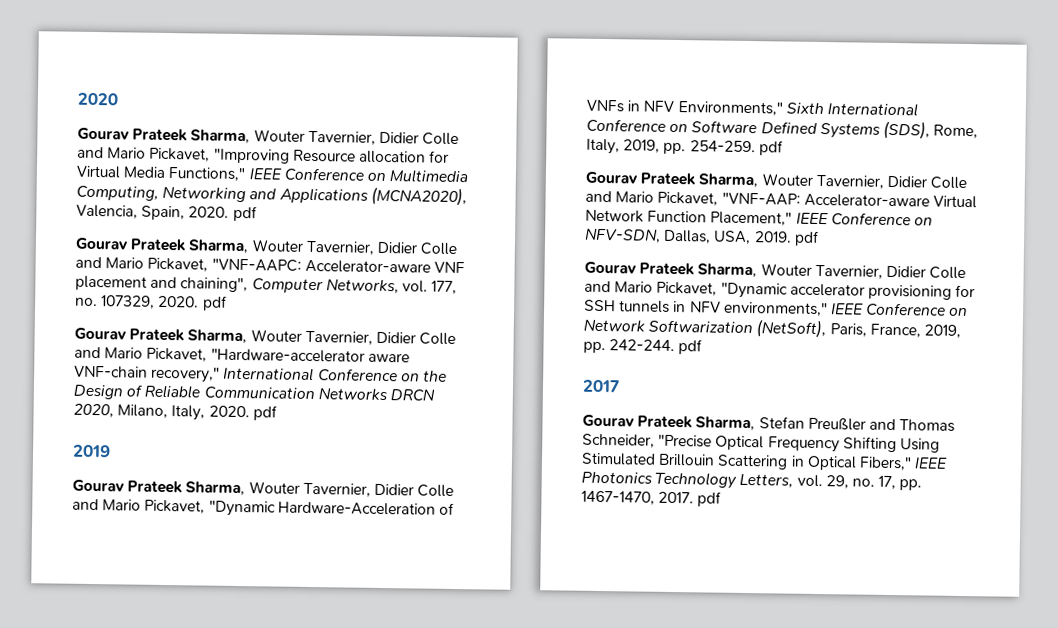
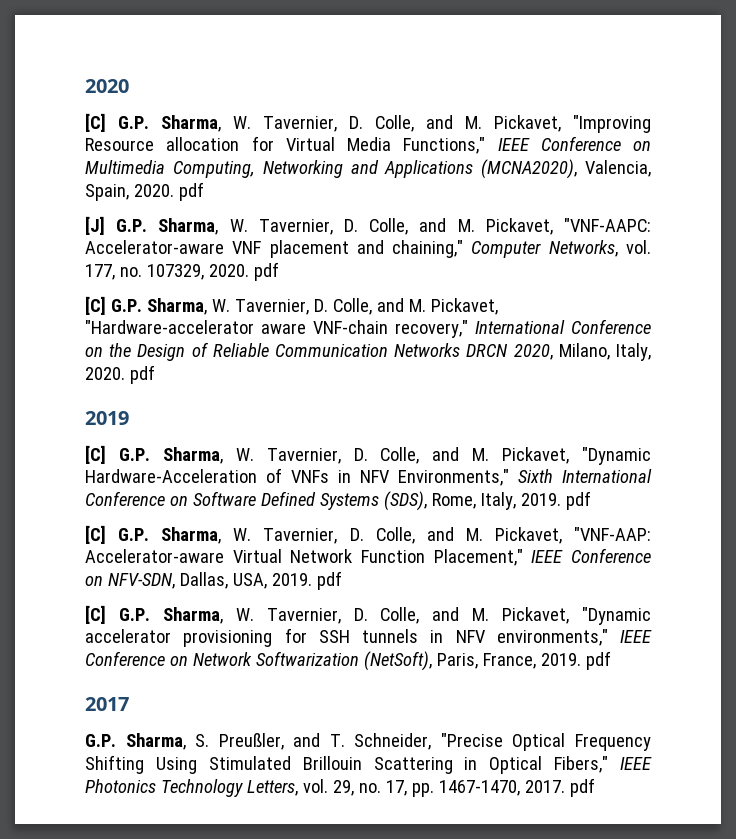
[77,127,460,146] [77,146,147,159] Gourav Prateek Sharma, Wouter Tavernier, Didier Colle and Mario -> [85,113,482,132] [C] G.P. Sharma, W. Tavernier, D. Colle, and M.
[75,237,458,256] [75,256,145,269] Gourav Prateek Sharma, Wouter Tavernier, Didier Colle and Mario -> [85,216,475,235] [J] G.P. Sharma, W. Tavernier, D. Colle, and M.
[180,277,249,293] chaining", -> [392,240,464,258] chaining,"
[74,327,457,346] [74,346,144,359] Gourav Prateek Sharma, Wouter Tavernier, Didier Colle and Mario -> [85,296,426,315] [C] G.P. Sharma, W. Tavernier, D. Colle, and M.
[72,479,455,497] [72,498,142,511] Gourav Prateek Sharma, Wouter Tavernier, Didier Colle and Mario -> [85,445,490,464] [C] G.P. Sharma, W. Tavernier, D. Colle, and M.
[623,139,783,156] [585,171,968,190] [585,190,655,203] 2019, pp. 254-259. pdf // Gourav Prateek Sharma, Wouter Tavernier, Didier Colle and Mario -> [520,491,591,510] [85,525,483,544] 2019. pdf // [C] G.P. Sharma, W. Tavernier, D. Colle, and M.
[584,261,967,280] [584,280,654,293] Gourav Prateek Sharma, Wouter Tavernier, Didier Colle and Mario -> [85,605,490,624] [C] G.P. Sharma, W. Tavernier, D. Colle, and M.
[923,324,961,338] [583,339,676,354] 2019, pp. 242-244. -> [540,653,581,666] 2019.
[582,414,956,432] Gourav Prateek Sharma, Stefan Preußler and Thomas -> [85,733,345,750] G.P. Sharma, S. Preußler, and T.

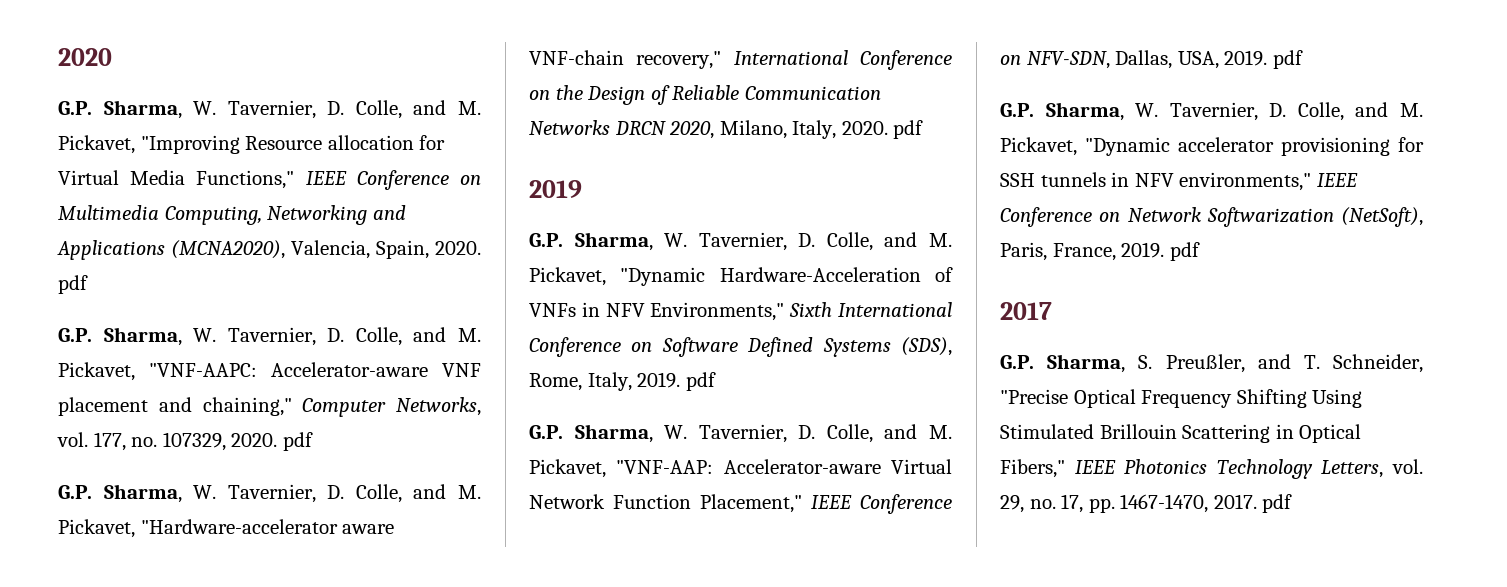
[85,113,106,132] [C] -> (112, 57) none
[85,216,105,235] [J] -> (88, 284) none
[85,296,106,315] [C] -> (313, 441) none
[85,445,106,464] [C] -> (582, 189) none
[85,525,106,544] [C] -> (716, 381) none
[85,605,106,624] [C] -> (1303, 59) none

